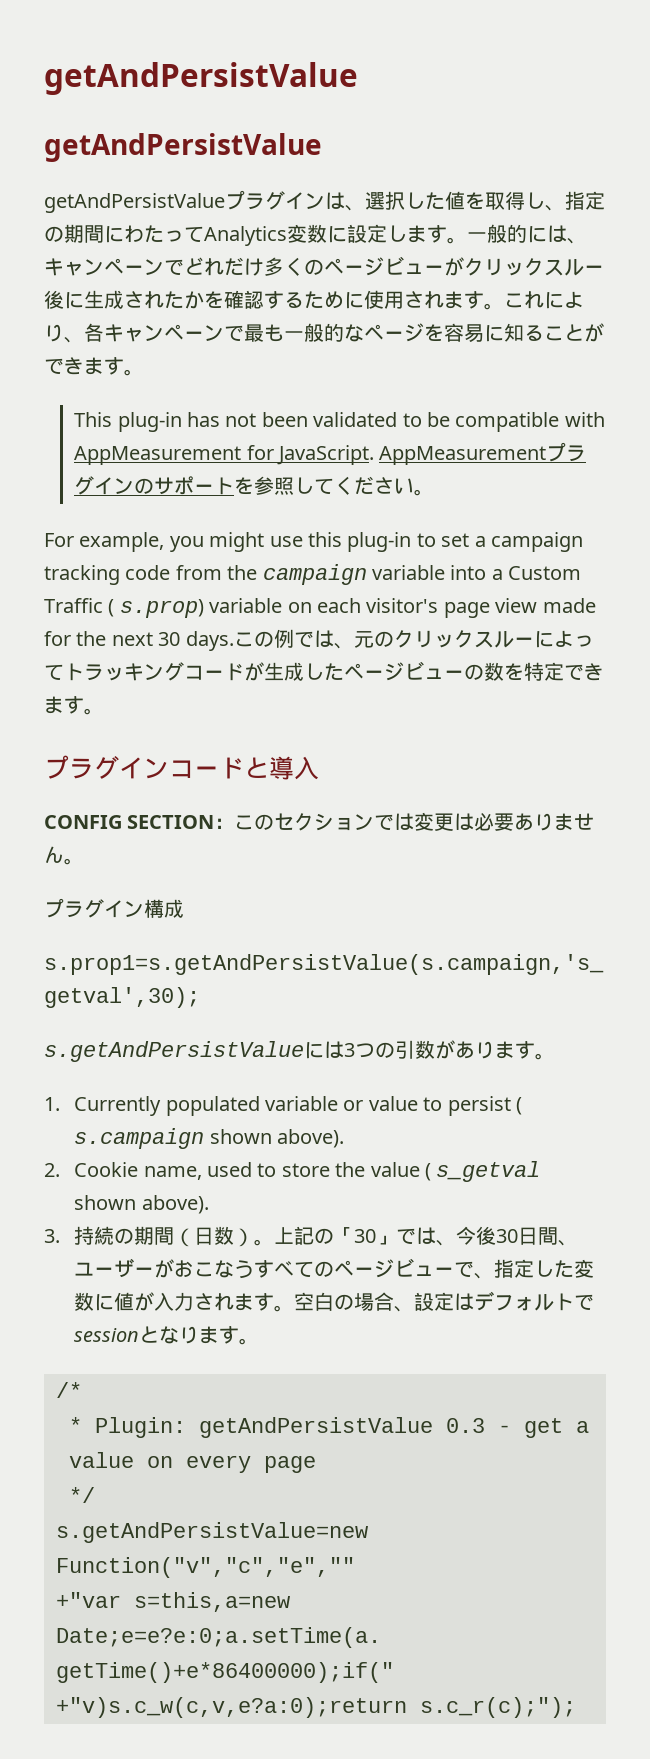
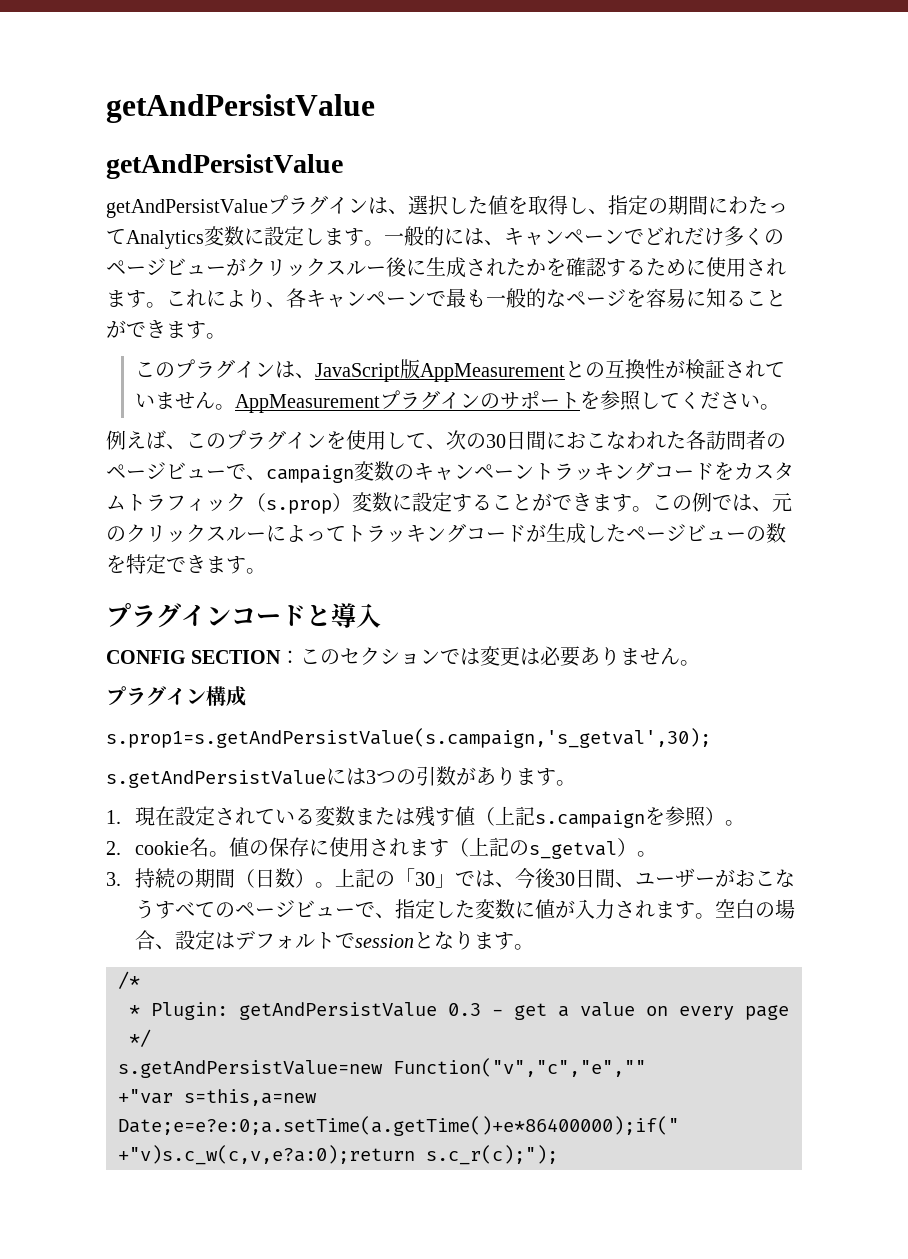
[74,412,605,432] [74,445,374,465] This plug-in has not been validated to be compatible with AppMeasurement for JavaScript. -> [135,359,786,382] [135,391,236,410] このプラグインは、JavaScript版AppMeasurementとの互換性が検証されていません。
[44,532,583,552] [44,564,582,585] [44,598,596,618] [44,631,234,651] For example, you might use this plug-in to set a campaign tracking code from the campaign variable into a Custom Traffic ( s.prop) variable on each visitor's page view made for the next 30 days. -> [106,430,786,450] [106,461,794,483] [106,492,652,514] 例えば、このプラグインを使用して、次の30日間におこなわれた各訪問者のページビューで、campaign変数のキャンペーントラッキングコードをカスタムトラフィック（s.prop）変数に設定することができます。
[74,1096,522,1116] [74,1128,344,1149] [44,1161,541,1182] [74,1195,209,1214] Currently populated variable or value to persist ( s.campaign shown above). // 2. Cookie name, used to store the value ( s_getval shown above). -> [135,806,746,828] [106,837,658,859] 現在設定されている変数または残す値（上記s.campaignを参照）。 // 2. cookie名。値の保存に使用されます（上記のs_getval）。

